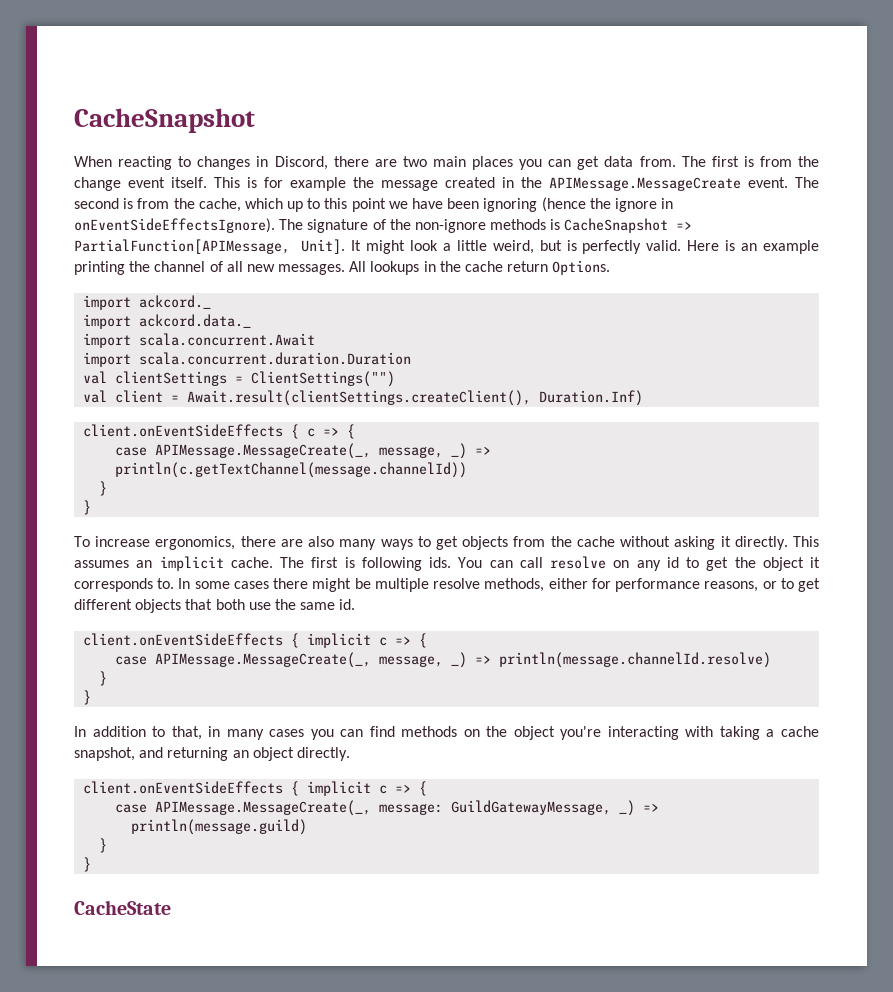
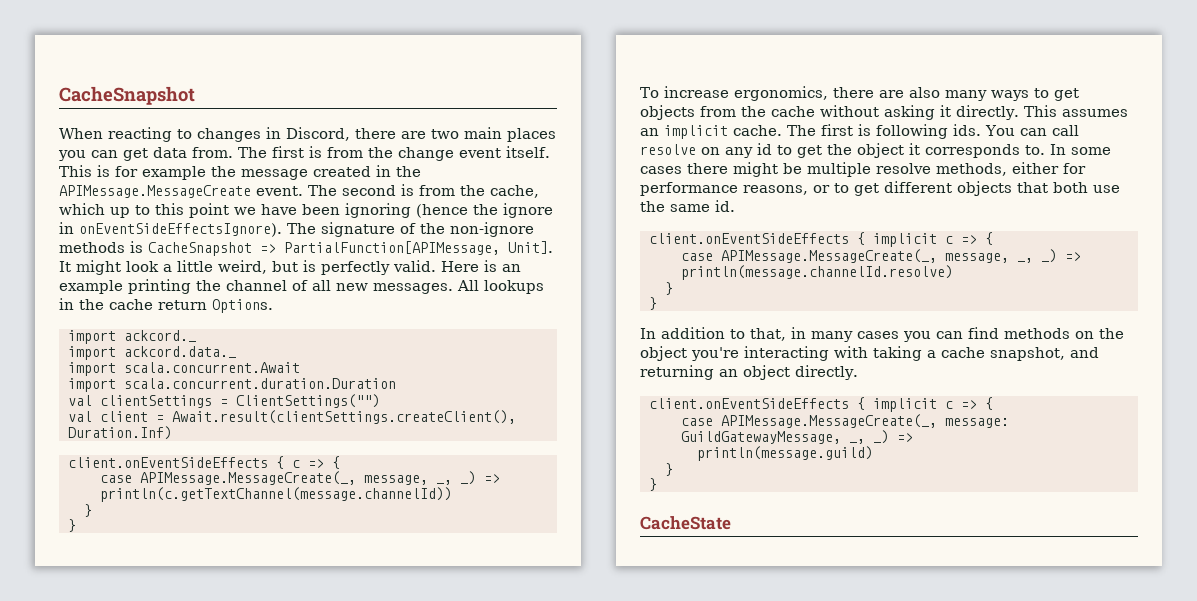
(444, 452) none -> [436,480,452,485] _,
(444, 661) none -> [1017,258,1033,263] _,
(612, 807) none -> [849,439,865,444] _,

